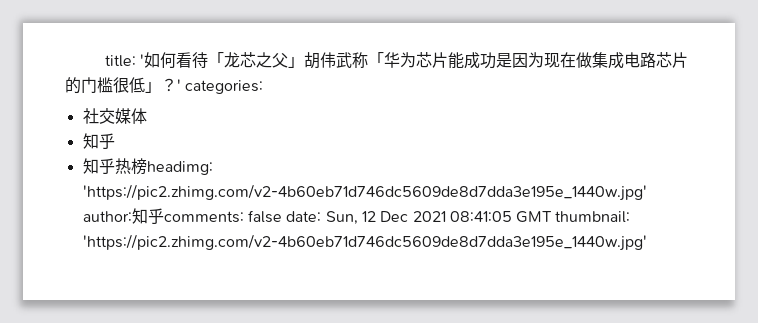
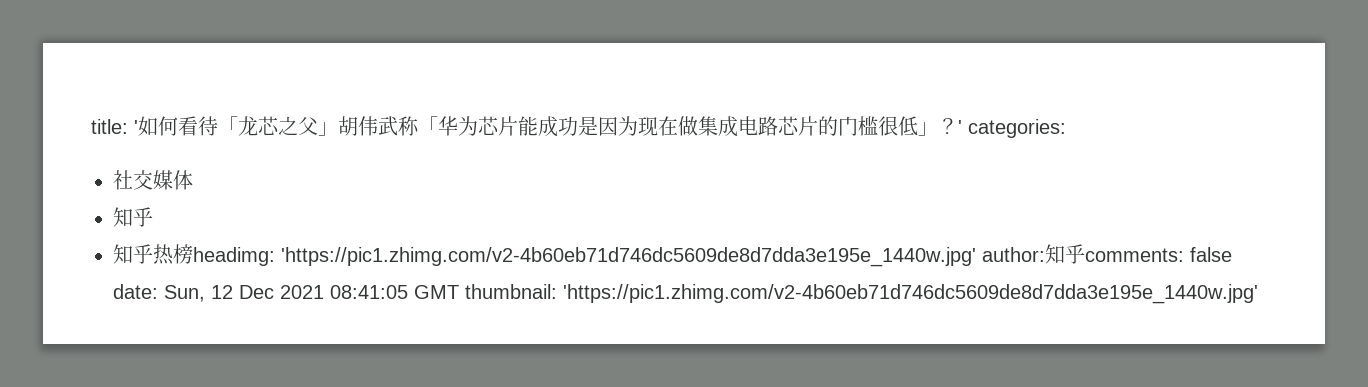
[82,184,647,201] 'https://pic2.zhimg.com/v2-4b60eb71d746dc5609de8d7dda3e195e_1440w.jpg' -> [281,247,976,267] 'https://pic1.zhimg.com/v2-4b60eb71d746dc5609de8d7dda3e195e_1440w.jpg'
[82,234,647,251] 'https://pic2.zhimg.com/v2-4b60eb71d746dc5609de8d7dda3e195e_1440w.jpg' -> [563,284,1258,304] 'https://pic1.zhimg.com/v2-4b60eb71d746dc5609de8d7dda3e195e_1440w.jpg'

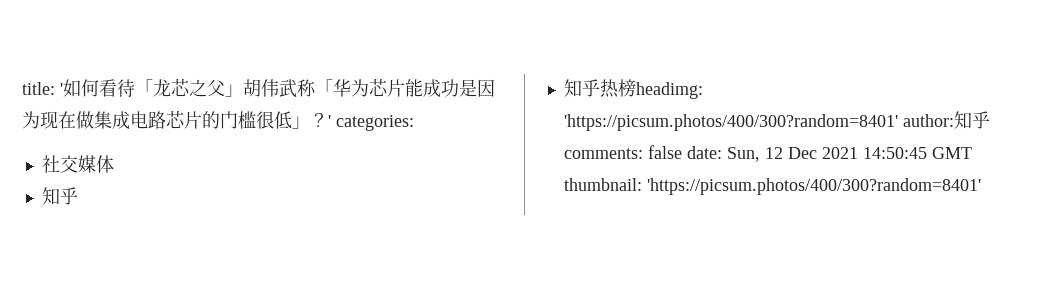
[281,247,976,267] 'https://pic1.zhimg.com/v2-4b60eb71d746dc5609de8d7dda3e195e_1440w.jpg' -> [563,114,898,131] 'https://picsum.photos/400/300?random=8401'
[330,285,408,299] 08:41:05 -> [862,147,927,159] 14:50:45
[563,284,1258,304] 'https://pic1.zhimg.com/v2-4b60eb71d746dc5609de8d7dda3e195e_1440w.jpg' -> [646,178,981,195] 'https://picsum.photos/400/300?random=8401'

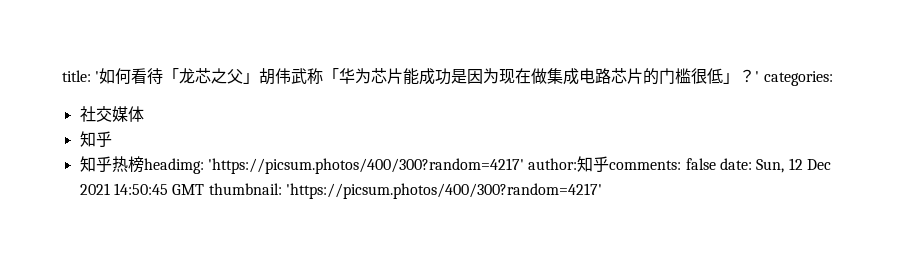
[563,114,898,131] 'https://picsum.photos/400/300?random=8401' -> [207,158,524,174] 'https://picsum.photos/400/300?random=4217'
[646,178,981,195] 'https://picsum.photos/400/300?random=8401' -> [285,183,602,199] 'https://picsum.photos/400/300?random=4217'

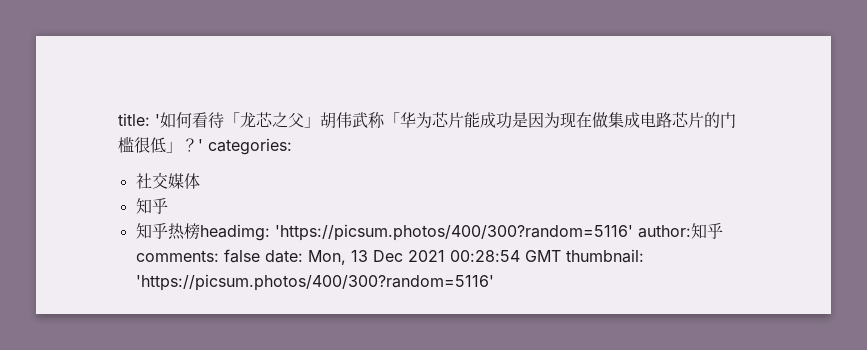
[207,158,524,174] 'https://picsum.photos/400/300?random=4217' -> [274,224,633,241] 'https://picsum.photos/400/300?random=5116'
[756,158,803,173] Sun, 12 -> [307,250,368,265] Mon, 13
[113,183,168,195] 14:50:45 -> [449,250,520,262] 00:28:54
[285,183,602,199] 'https://picsum.photos/400/300?random=4217' -> [135,274,494,291] 'https://picsum.photos/400/300?random=5116'

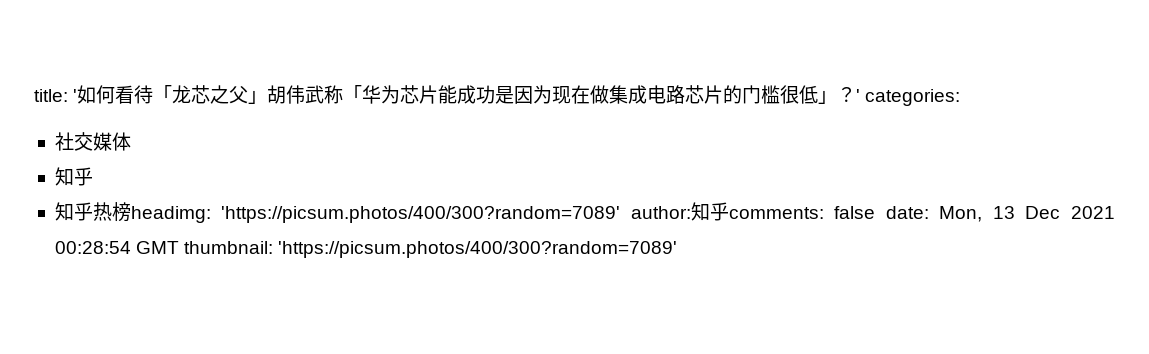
[274,224,633,241] 'https://picsum.photos/400/300?random=5116' -> [221,206,621,223] 'https://picsum.photos/400/300?random=7089'
[135,274,494,291] 'https://picsum.photos/400/300?random=5116' -> [278,241,678,258] 'https://picsum.photos/400/300?random=7089'

